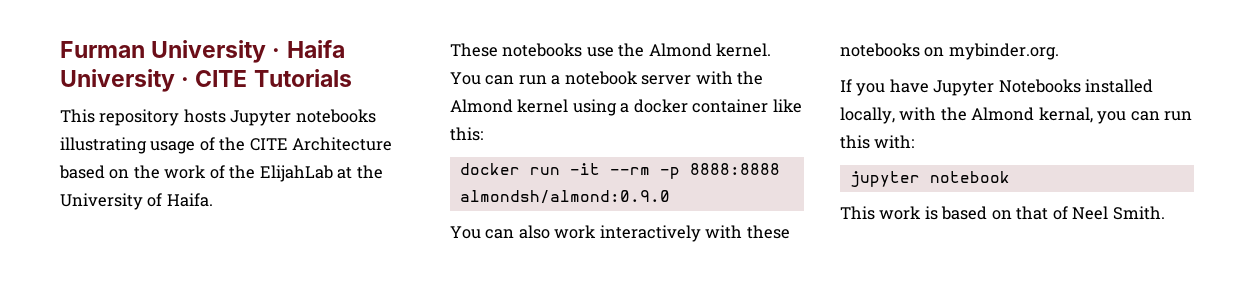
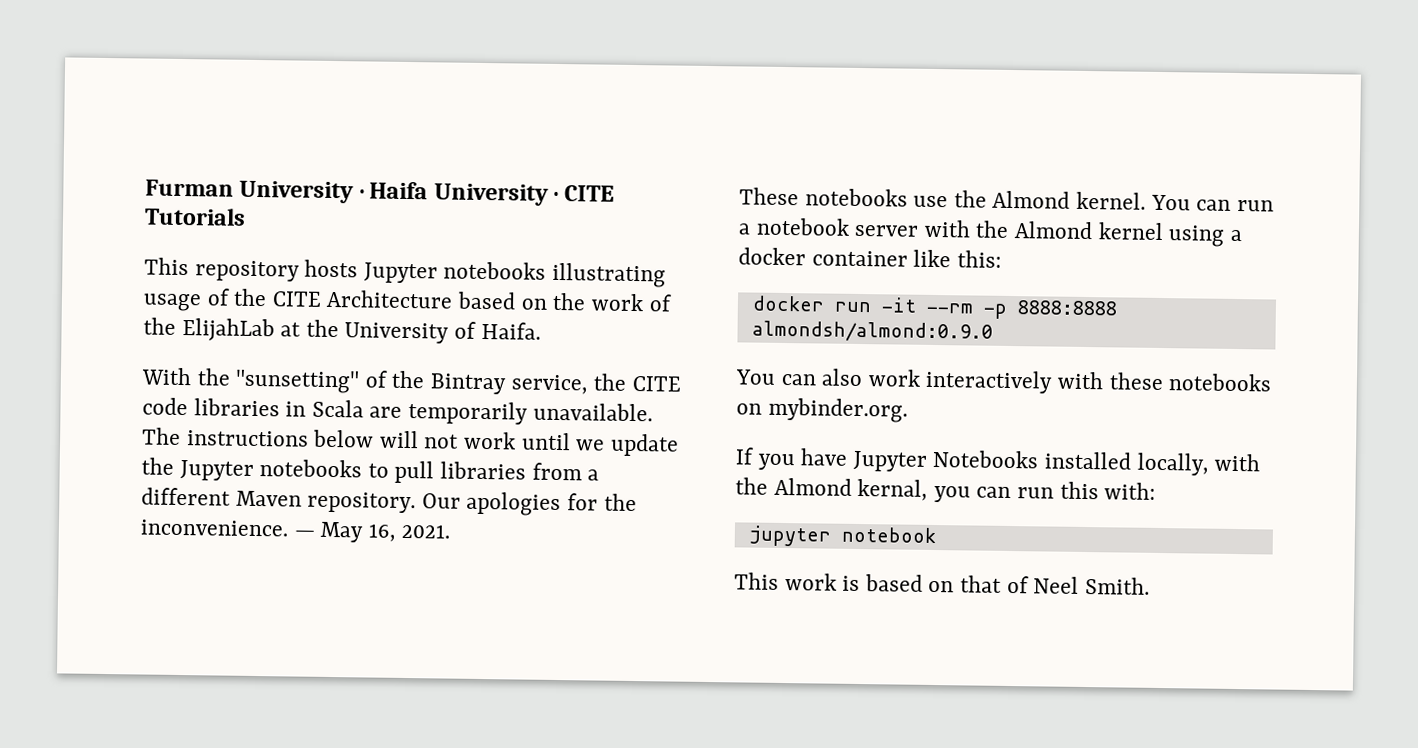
(213, 200) none -> [141,367,681,395] [142,397,653,425] [142,427,679,457] [141,457,600,484] [141,487,637,517] [140,519,451,543] // With the "sunsetting" of the Bintray service, the CITE code libraries in Scala are temporarily unavailable. The instructions below will not work until we update the Jupyter notebooks to pull libraries from a different Maven repository. Our apologies for the inconvenience. — May 16, 2021.

